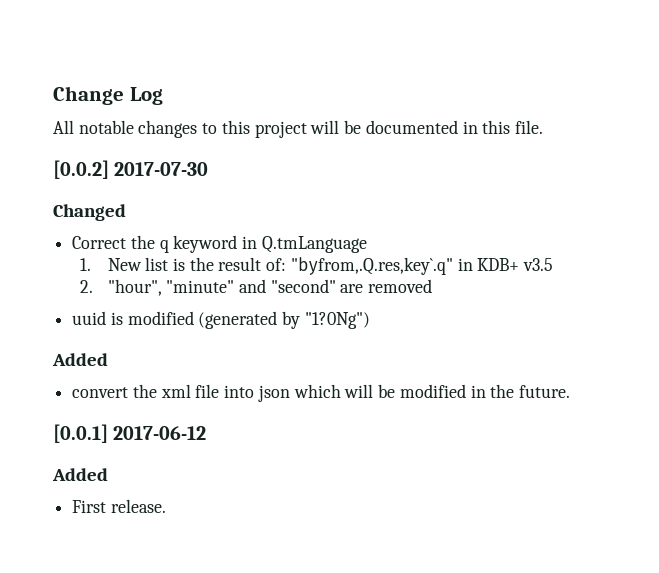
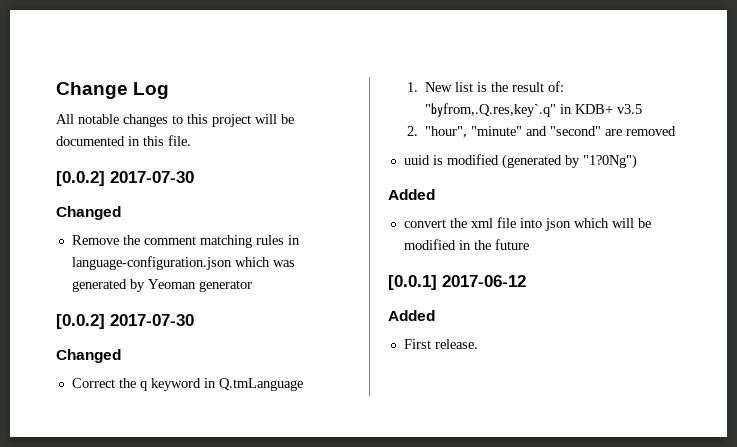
(126, 212) none -> [71,235,300,248] [71,256,295,270] [71,279,252,292] [56,314,194,329] [56,349,121,363] // Remove the comment matching rules in language-configuration.json which was generated by Yeoman generator // [0.0.2] 2017-07-30 // Changed
[518,385,570,398] future. -> [494,239,529,250] future

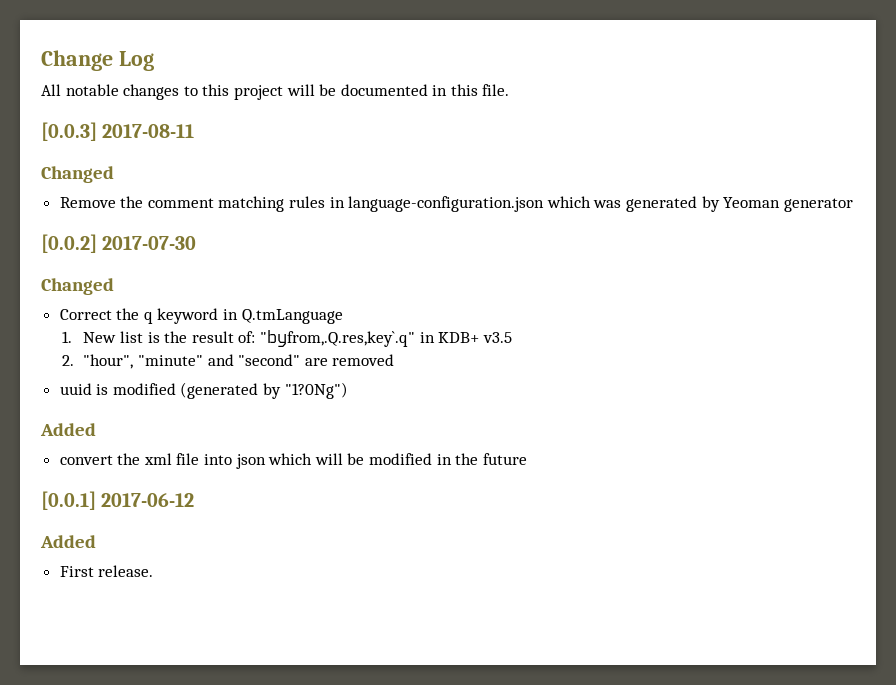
[56,171,194,186] [0.0.2] 2017-07-30 -> [41,122,195,141] [0.0.3] 2017-08-11

